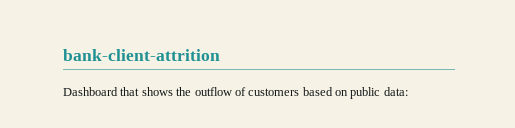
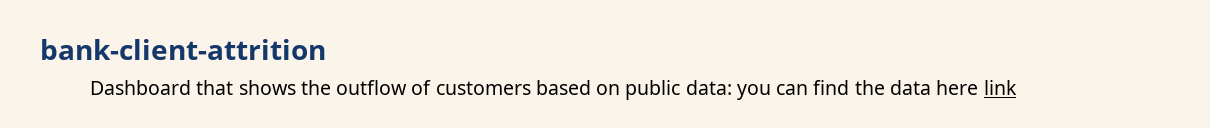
(408, 91) none -> [736,80,1017,100] you can find the data here link

